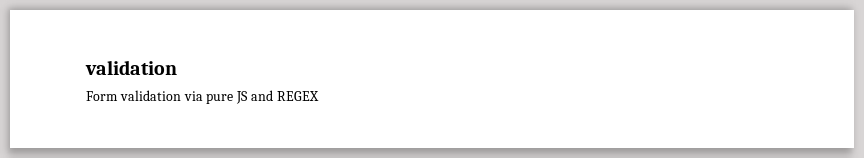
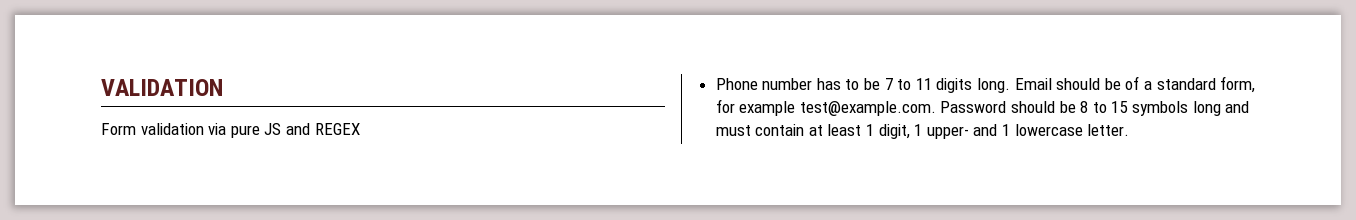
[85,60,177,75] validation -> [101,79,223,96] VALIDATION
(319, 96) none -> [715,76,1256,93] [715,99,1250,116] [715,124,1130,139] // Phone number has to be 7 to 11 digits long. Email should be of a standard form, for example test@example.com. Password should be 8 to 15 symbols long and must contain at least 1 digit, 1 upper- and 1 lowercase letter.

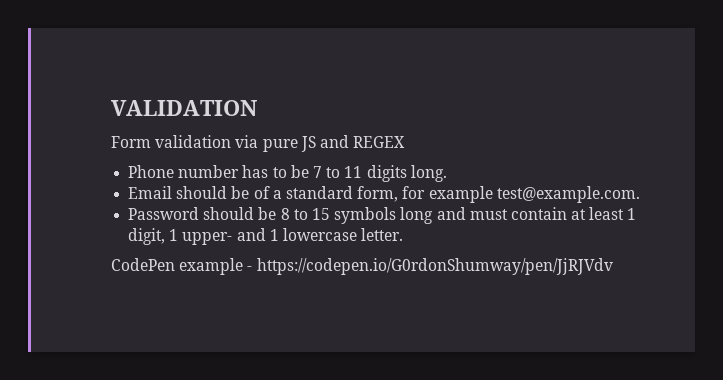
(1011, 85) none -> (447, 173) //
(936, 108) none -> (640, 194) //
(1130, 130) none -> [111,258,613,275] // CodePen example - https://codepen.io/G0rdonShumway/pen/JjRJVdv

